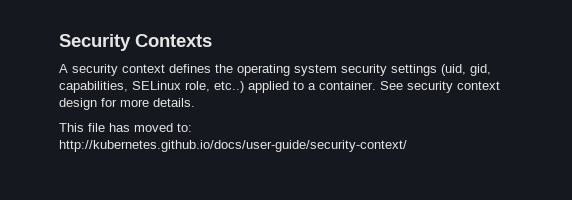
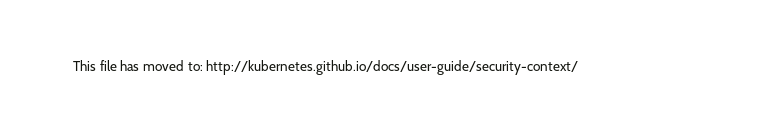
[59,34,212,51] [59,64,491,76] [59,81,500,93] [59,98,195,110] Security Contexts // A security context defines the operating system security settings (uid, gid, capabilities, SELinux role, etc..) applied to a container. See security context design for more details. // -> (73, 65) none

